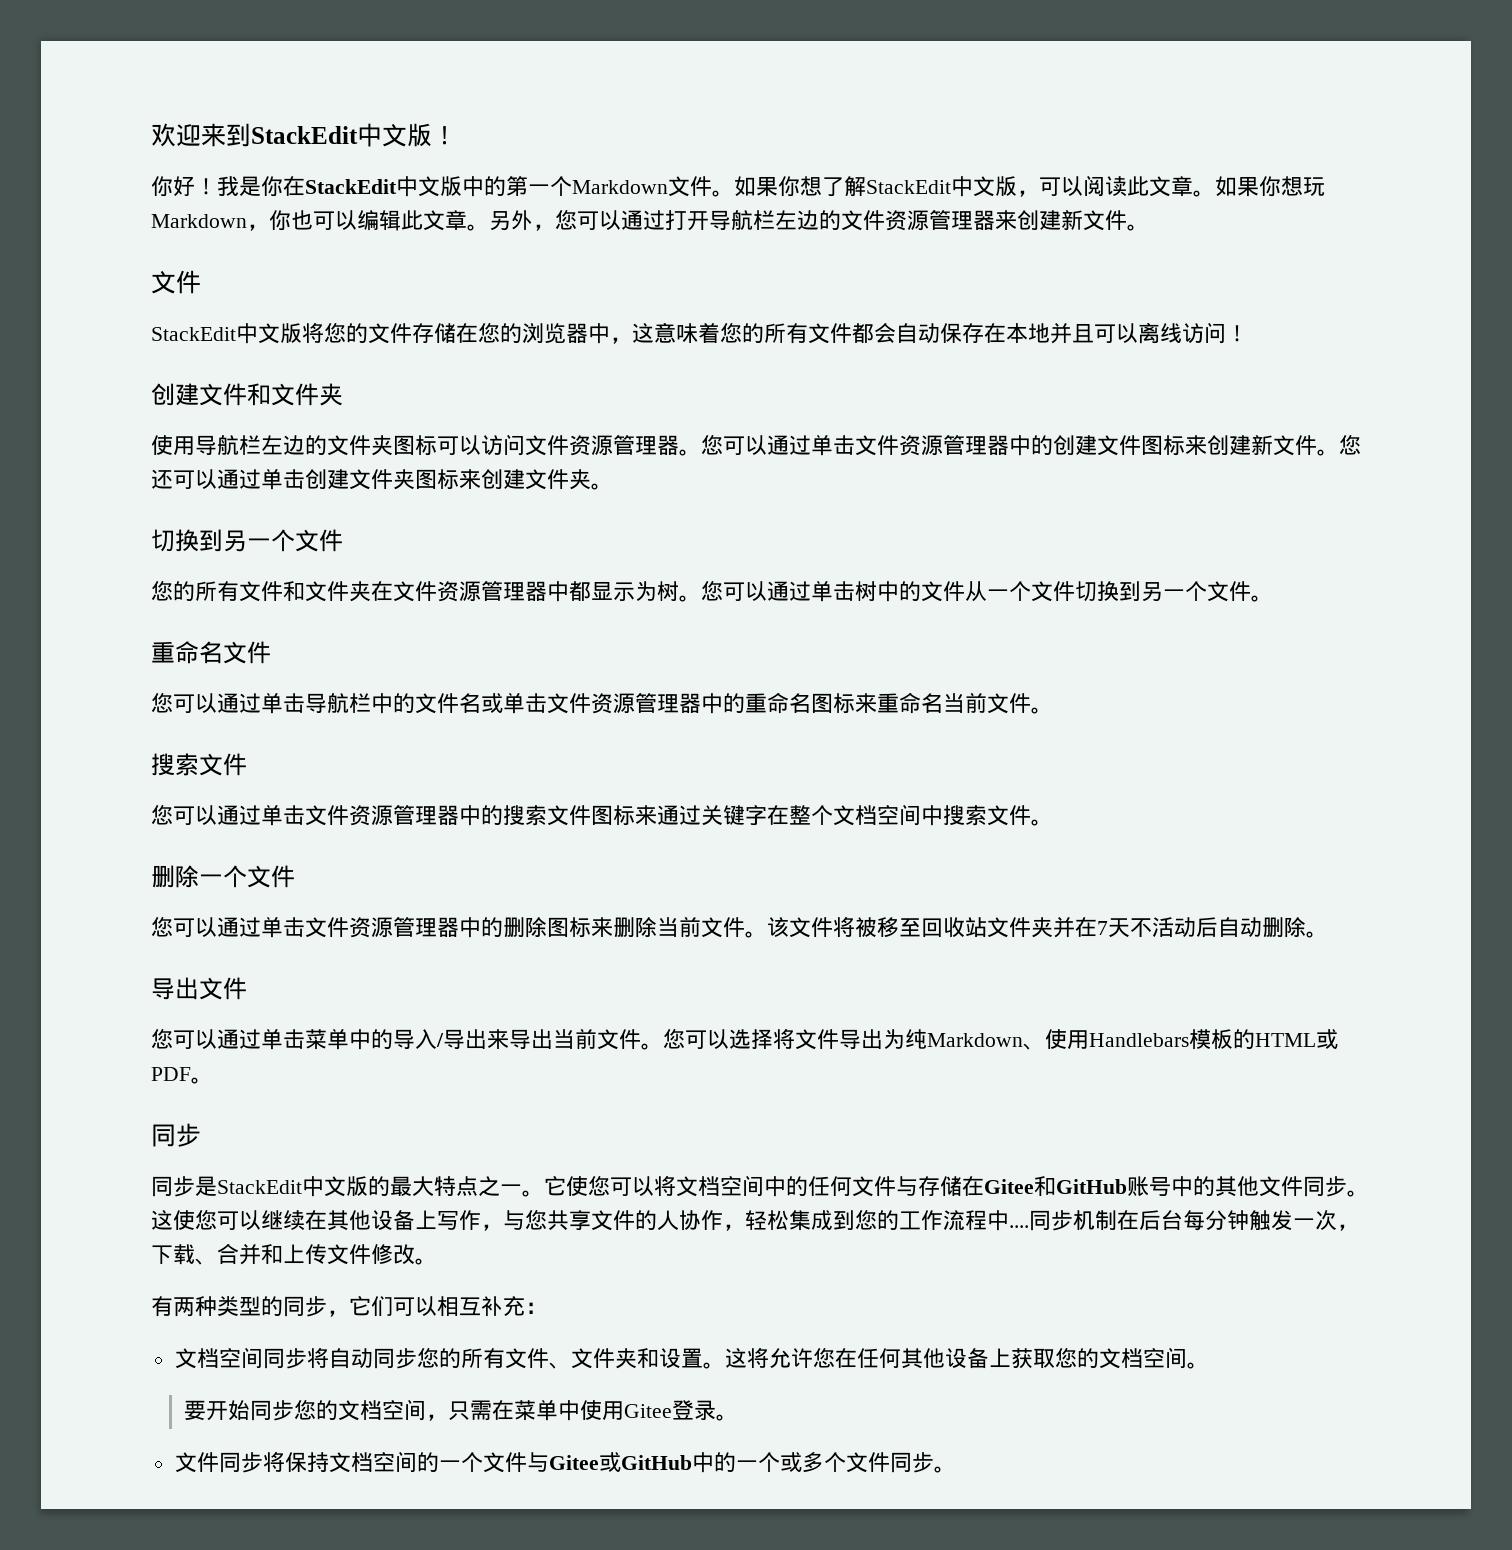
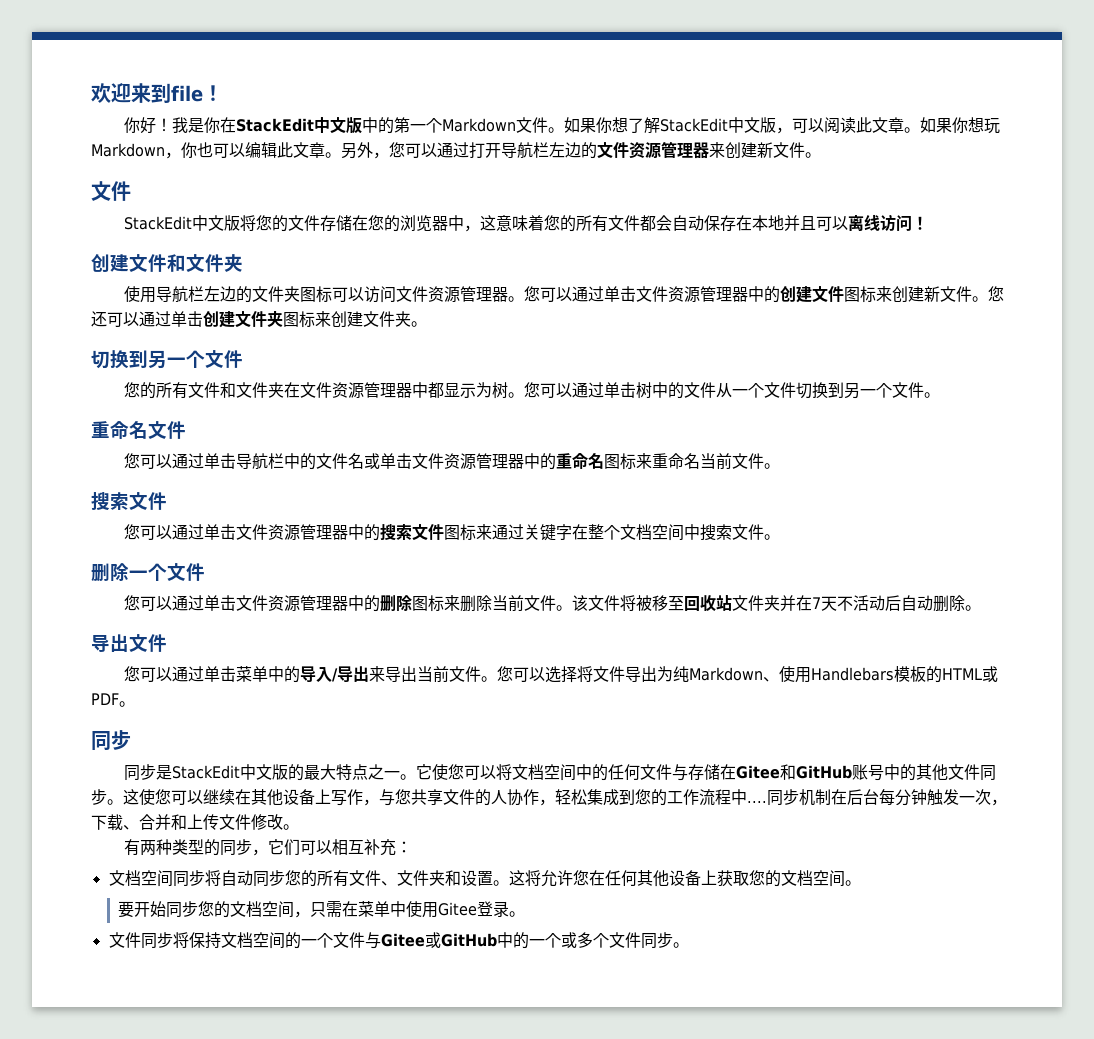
[251,123,432,147] StackEdit中文版 -> [171,85,203,102] file

